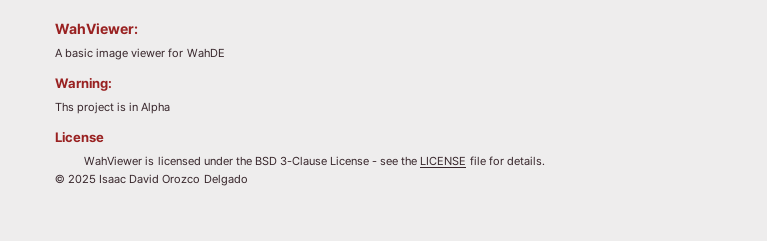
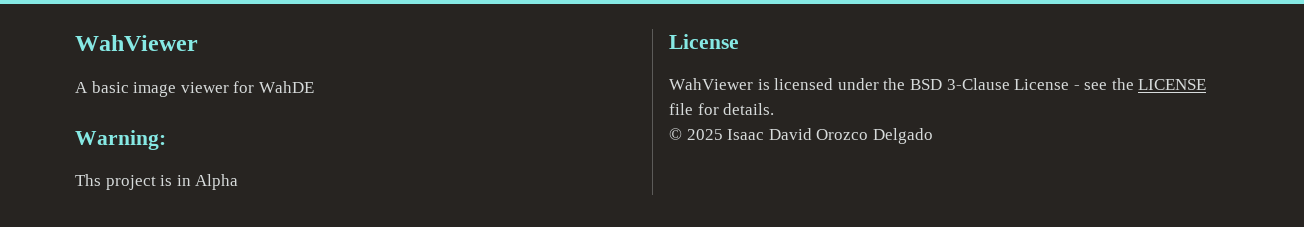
[55,23,138,35] WahViewer: -> [75,35,198,51] WahViewer

